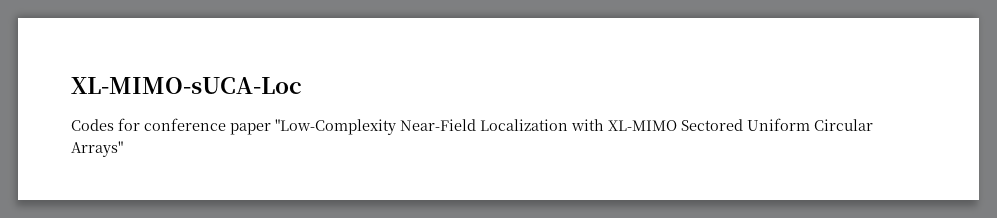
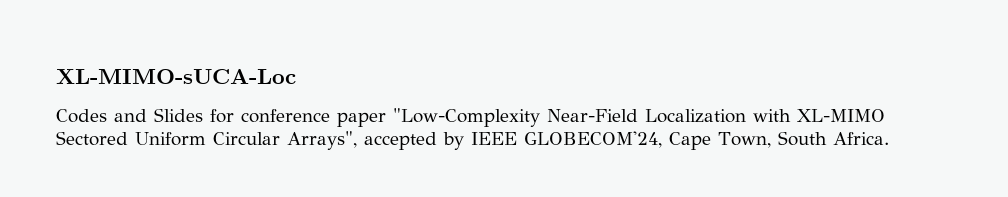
(114, 125) none -> [114,108,203,122] and Slides
[71,141,123,157] Arrays" -> [287,131,889,150] Arrays", accepted by IEEE GLOBECOM'24, Cape Town, South Africa.

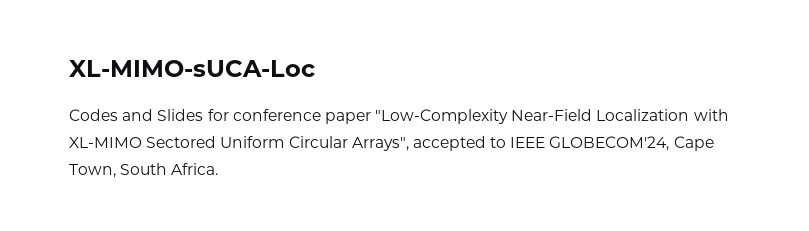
[443,132,464,150] by -> [490,137,507,148] to

